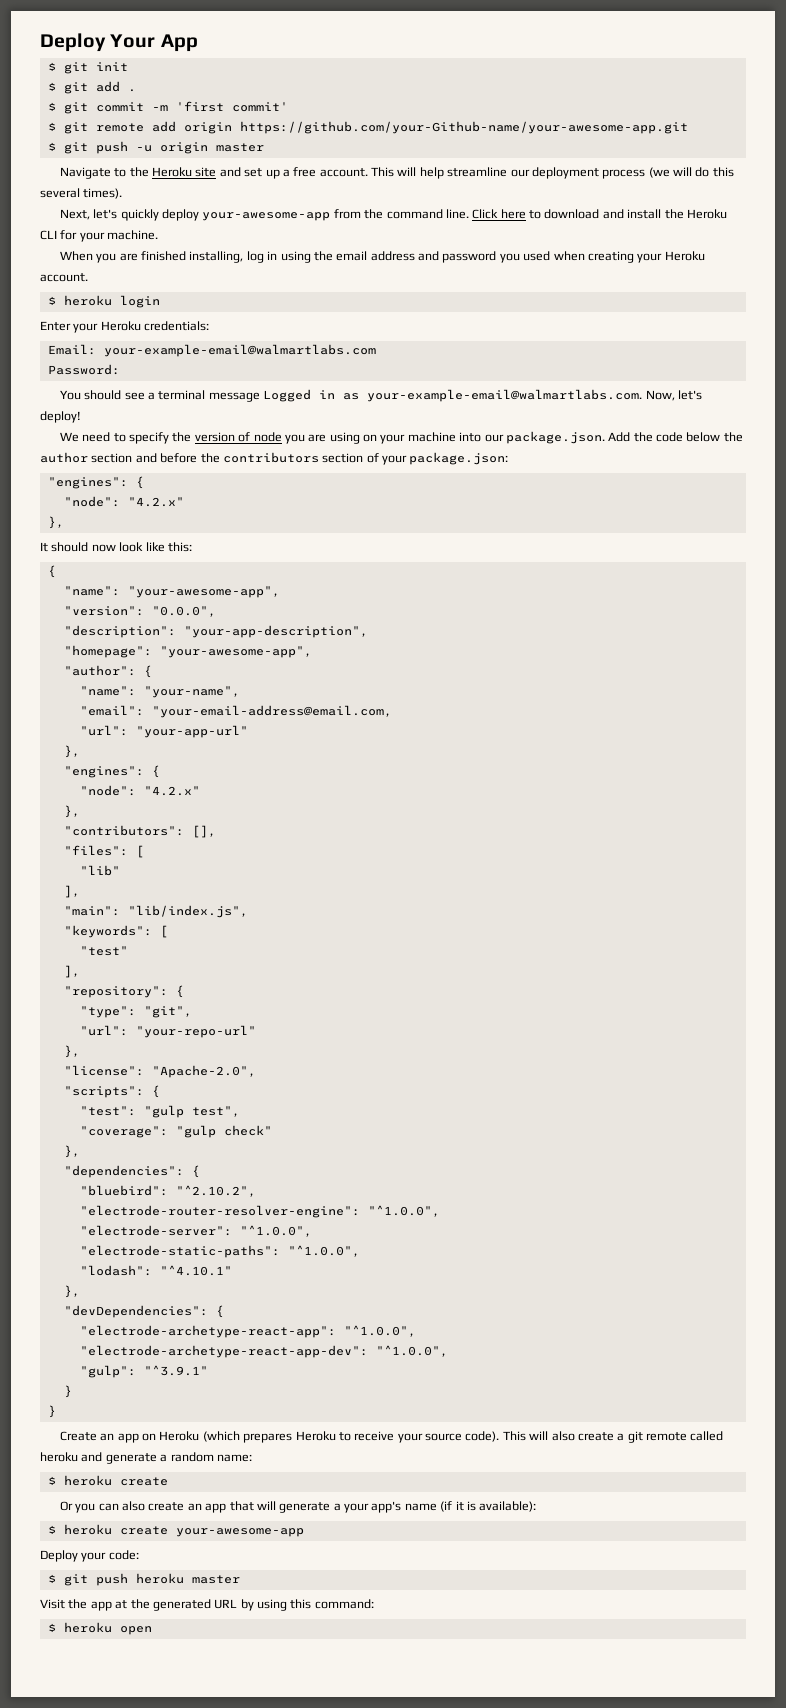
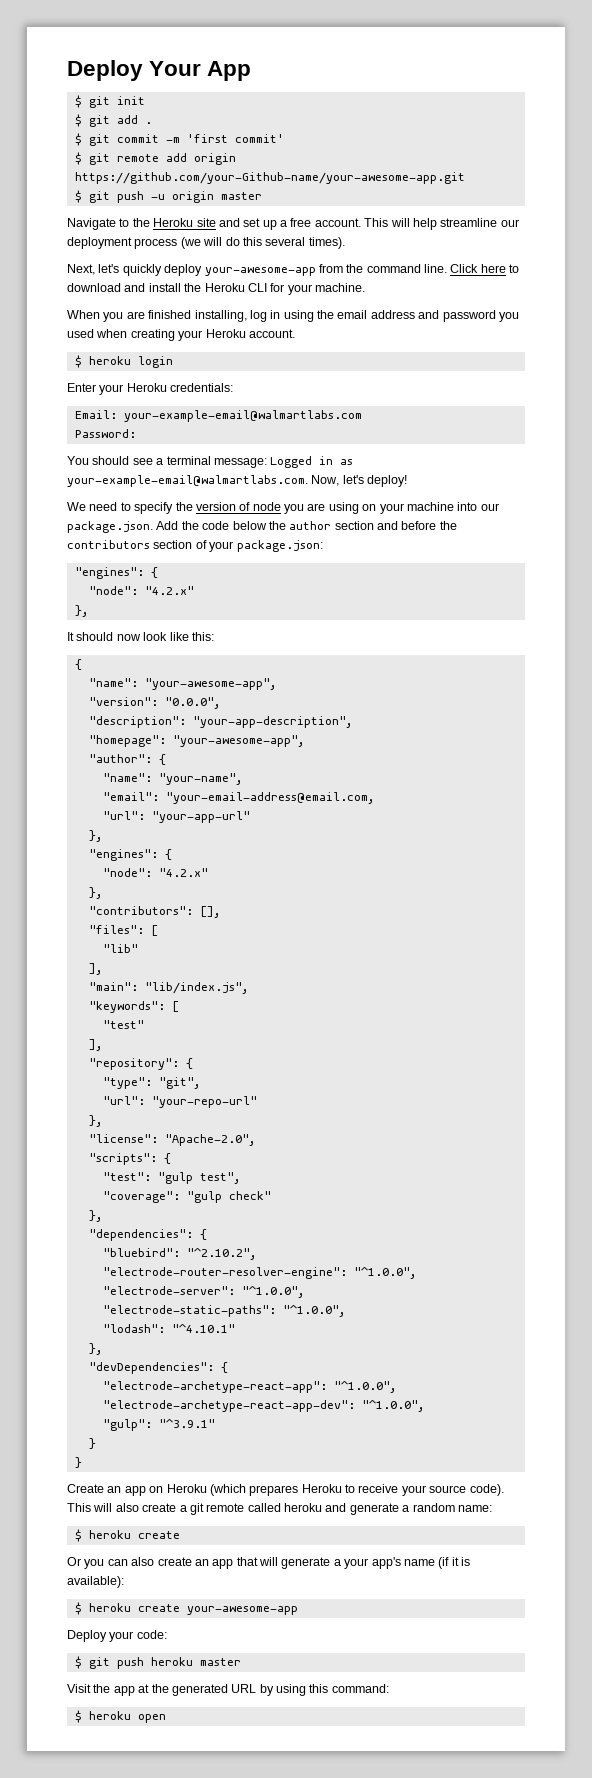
[208,392,260,402] message -> [213,458,267,468] message:

